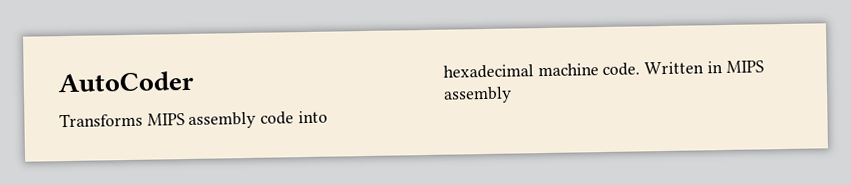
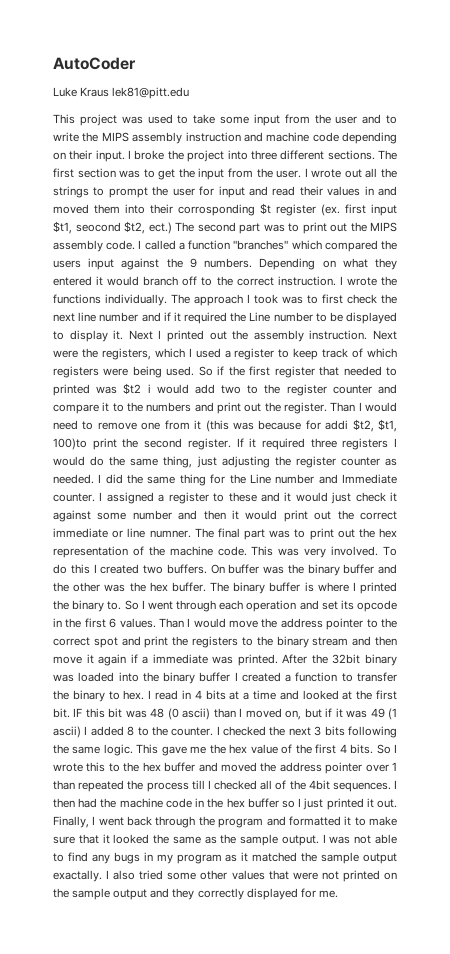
[59,110,328,129] [443,60,764,79] [443,86,512,104] Transforms MIPS assembly code into hexadecimal machine code. Written in MIPS assembly -> [53,87,190,99] [53,114,397,126] [53,132,397,144] [53,150,398,162] [53,168,397,180] [53,186,398,198] [53,203,397,216] [53,221,397,234] [53,240,397,252] [53,258,398,270] [53,276,397,286] [53,294,397,306] [53,312,398,324] [53,330,397,342] [53,348,397,360] [53,366,397,378] [53,383,398,396] [53,402,397,414] [53,419,398,432] [53,438,397,450] [53,456,397,468] [53,474,398,486] [53,492,398,504] [53,510,397,522] [53,528,397,540] [53,546,397,558] [53,564,397,576] [53,582,397,594] [53,600,398,612] [53,618,397,630] [53,636,397,648] [53,654,397,666] [53,672,397,684] [53,690,397,702] [53,708,398,720] [53,726,397,738] [53,744,397,756] [53,762,398,774] [53,780,397,792] [53,798,398,810] [53,816,398,828] [53,834,398,846] [53,852,397,864] [53,870,397,882] [53,888,338,900] Luke Kraus lek81@pitt.edu // This project was used to take some input from the user and to write the MIPS assembly instruction and machine code depending on their input. I broke the project into three different sections. The first section was to get the input from the user. I wrote out all the strings to prompt the user for input and read their values in and moved them into their corrosponding $t register (ex. first input $t1, seocond $t2, ect.) The second part was to print out the MIPS assembly code. I called a function "branches" which compared the users input against the 9 numbers. Depending on what they entered it would branch off to the correct instruction. I wrote the functions individually. The approach I took was to first check the next line number and if it required the Line number to be displayed to display it. Next I printed out the assembly instruction. Next were the registers, which I used a register to keep track of which registers were being used. So if the first register that needed to printed was $t2 i would add two to the register counter and compare it to the numbers and print out the register. Than I would need to remove one from it (this was because for addi $t2, $t1, 100)to print the second register. If it required three registers I would do the same thing, just adjusting the register counter as needed. I did the same thing for the Line number and Immediate counter. I assigned a register to these and it would just check it against some number and then it would print out the correct immediate or line numner. The final part was to print out the hex representation of the machine code. This was very involved. To do this I created two buffers. On buffer was the binary buffer and the other was the hex buffer. The binary buffer is where I printed the binary to. So I went through each operation and set its opcode in the first 6 values. Than I would move the address pointer to the correct spot and print the registers to the binary stream and then move it again if a immediate was printed. After the 32bit binary was loaded into the binary buffer I created a function to transfer the binary to hex. I read in 4 bits at a time and looked at the first bit. IF this bit was 48 (0 ascii) than I moved on, but if it was 49 (1 ascii) I added 8 to the counter. I checked the next 3 bits following the same logic. This gave me the hex value of the first 4 bits. So I wrote this to the hex buffer and moved the address pointer over 1 than repeated the process till I checked all of the 4bit sequences. I then had the machine code in the hex buffer so I just printed it out. Finally, I went back through the program and formatted it to make sure that it looked the same as the sample output. I was not able to find any bugs in my program as it matched the sample output exactally. I also tried some other values that were not printed on the sample output and they correctly displayed for me.

